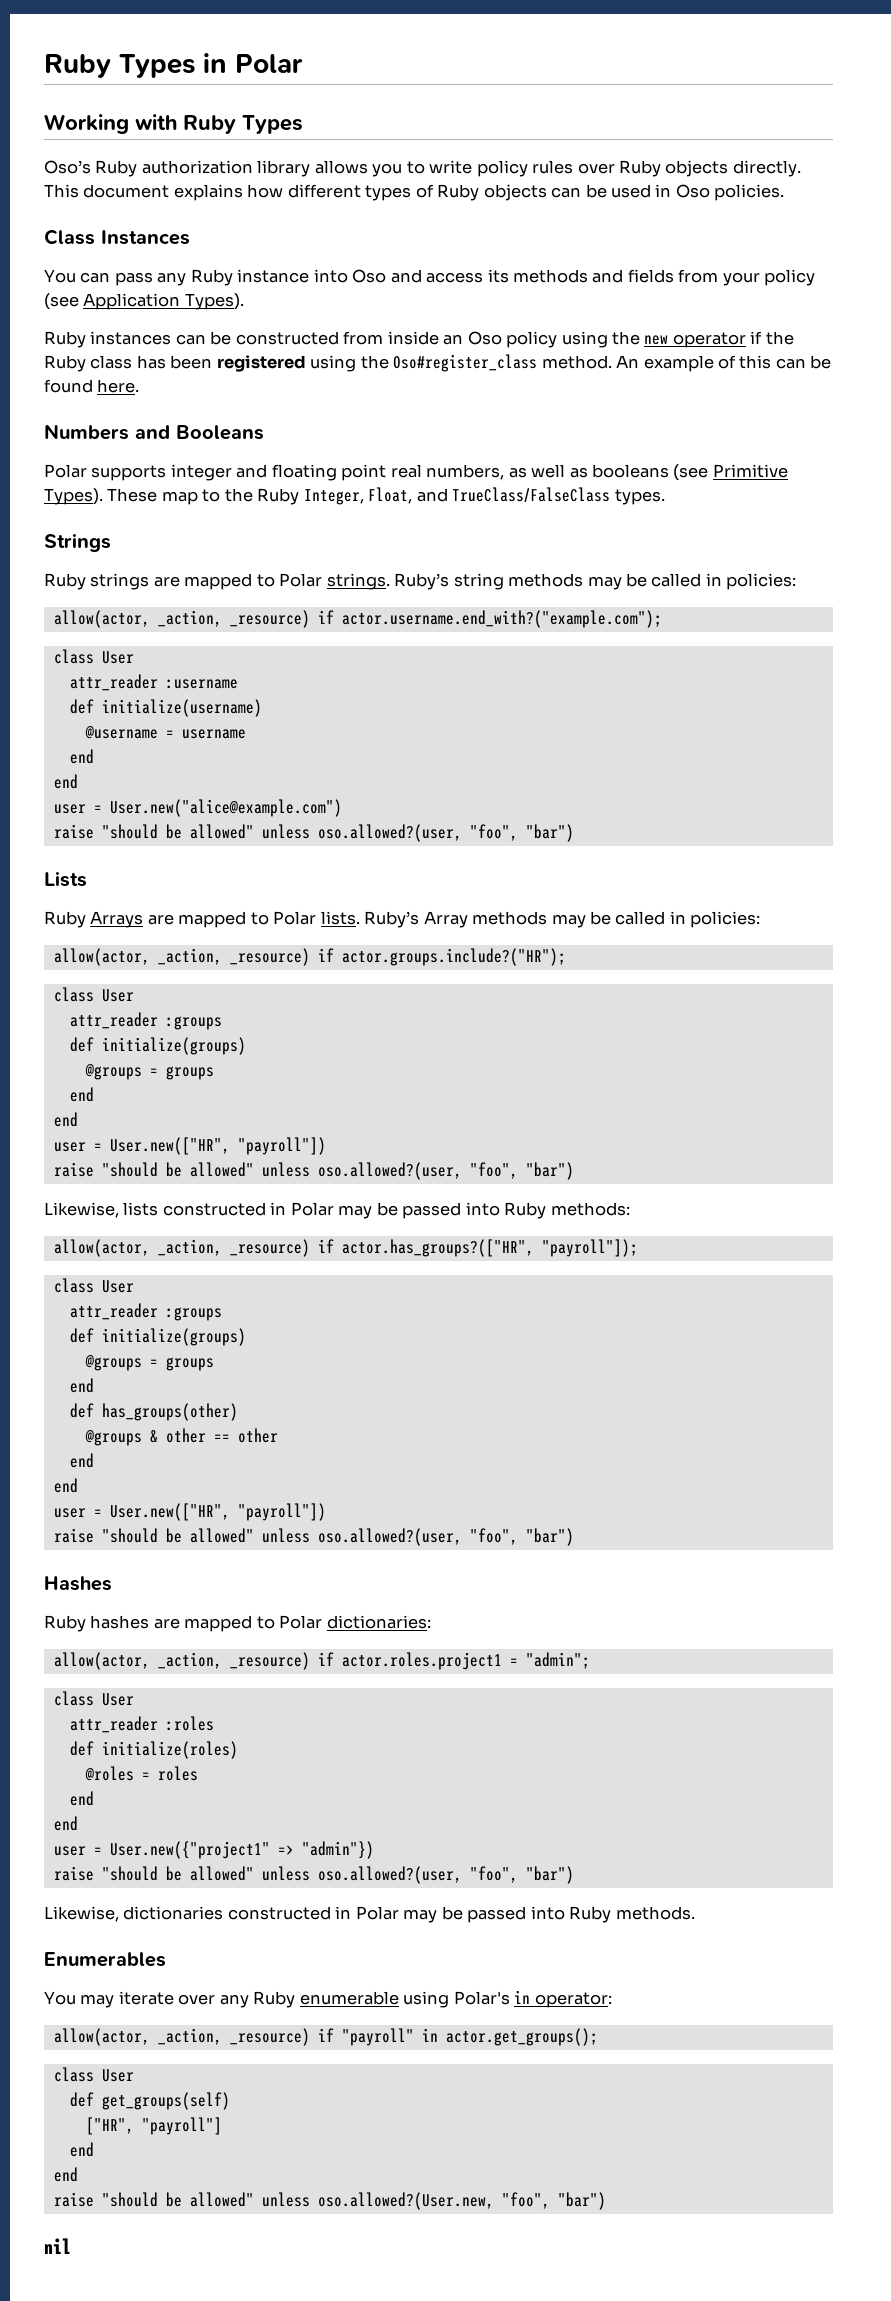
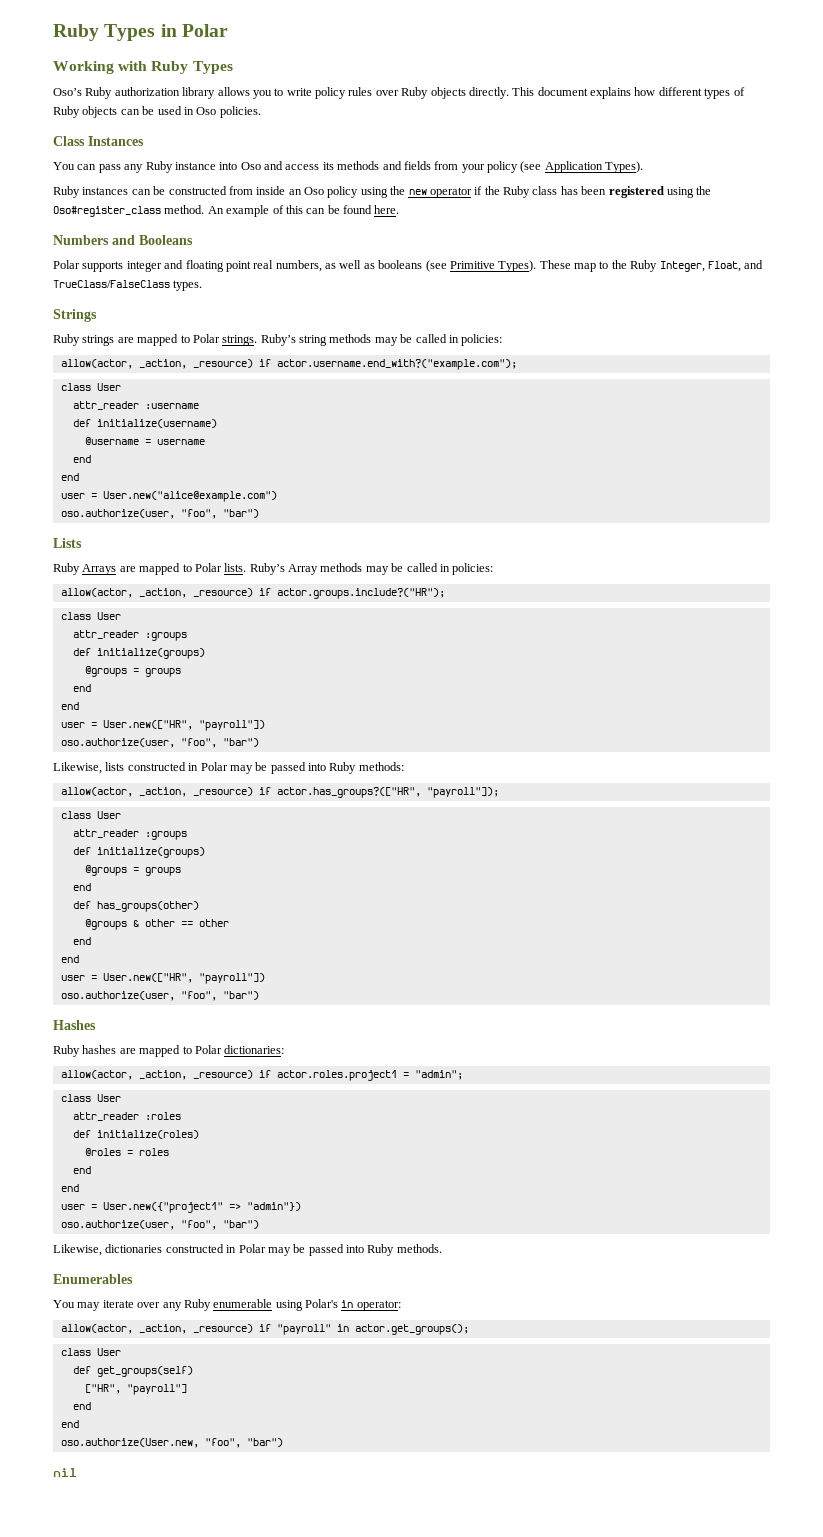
[53,824,462,842] raise "should be allowed" unless oso.allowed?(user, -> [60,509,175,519] oso.authorize(user,
[53,1162,462,1180] raise "should be allowed" unless oso.allowed?(user, -> [60,738,175,748] oso.authorize(user,
[53,1528,462,1546] raise "should be allowed" unless oso.allowed?(user, -> [60,991,175,1001] oso.authorize(user,
[53,1866,462,1884] raise "should be allowed" unless oso.allowed?(user, -> [60,1220,175,1230] oso.authorize(user,
[53,2192,494,2210] raise "should be allowed" unless oso.allowed?(User.new, -> [60,1438,199,1448] oso.authorize(User.new,

